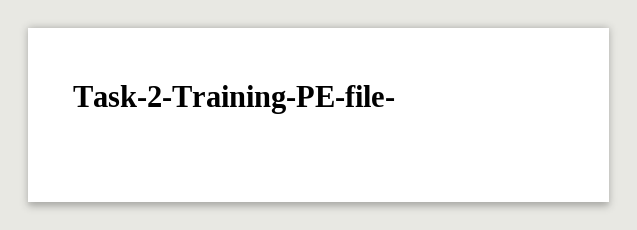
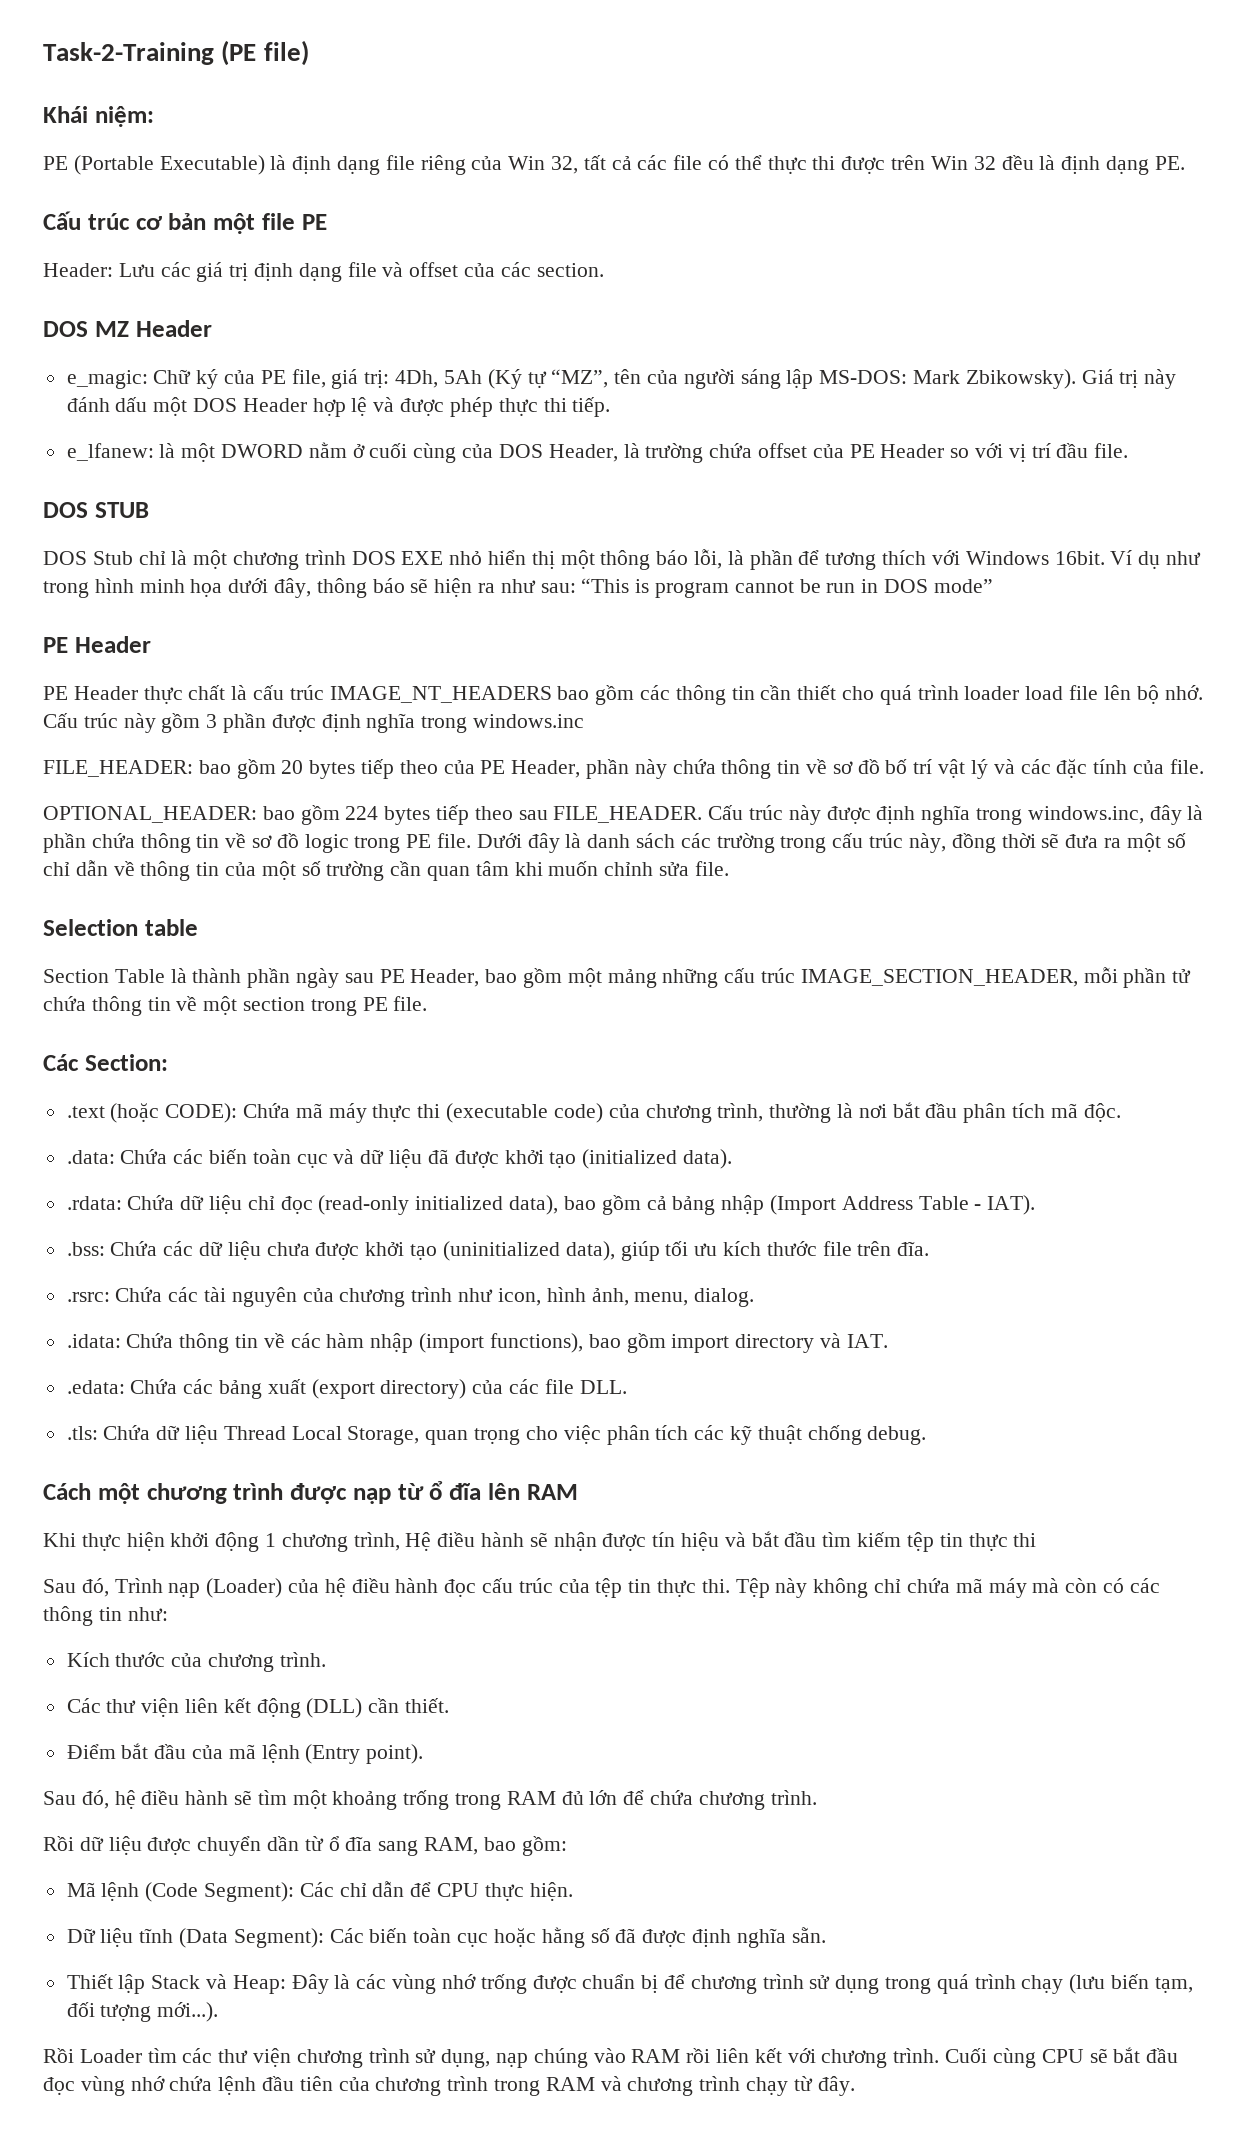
[73,85,395,114] Task-2-Training-PE-file- -> [43,40,309,66] [43,106,154,127] [43,155,1185,175] [43,211,327,234] [43,262,604,282] [43,320,212,337] [66,369,1177,389] [66,397,611,417] [66,442,1129,463] [43,502,149,518] [43,549,1201,570] [43,578,993,598] [43,636,151,653] [43,685,1203,705] [43,713,585,733] [43,759,1204,779] [43,805,1204,825] [43,833,1186,853] [43,860,729,881] [43,919,198,936] [43,967,1192,988] [43,996,428,1016] [43,1054,168,1071] [66,1102,1121,1123] [66,1149,732,1169] [66,1195,1036,1215] [66,1241,930,1261] [66,1287,755,1307] [66,1333,888,1353] [66,1379,627,1399] [66,1425,927,1445] [43,1481,578,1504] [43,1531,1037,1552] [43,1578,1160,1598] [43,1606,168,1626] [66,1652,326,1672] [66,1698,450,1718] [66,1743,424,1764] [43,1790,817,1810] [43,1836,567,1856] [66,1881,573,1902] [66,1927,826,1948] [66,1974,1193,1994] [66,2002,219,2022] [43,2047,1179,2068] [43,2076,855,2096] Task-2-Training (PE file) // Khái niệm: // PE (Portable Executable) là định dạng file riêng của Win 32, tất cả các file có thể thực thi được trên Win 32 đều là định dạng PE. // Cấu trúc cơ bản một file PE // Header: Lưu các giá trị định dạng file và offset của các section. // DOS MZ Header // e_magic: Chữ ký của PE file, giá trị: 4Dh, 5Ah (Ký tự “MZ”, tên của người sáng lập MS-DOS: Mark Zbikowsky). Giá trị này đánh dấu một DOS Header hợp lệ và được phép thực thi tiếp. // e_lfanew: là một DWORD nằm ở cuối cùng của DOS Header, là trường chứa offset của PE Header so với vị trí đầu file. // DOS STUB // DOS Stub chỉ là một chương trình DOS EXE nhỏ hiển thị một thông báo lỗi, là phần để tương thích với Windows 16bit. Ví dụ như trong hình minh họa dưới đây, thông báo sẽ hiện ra như sau: “This is program cannot be run in DOS mode” // PE Header // PE Header thực chất là cấu trúc IMAGE_NT_HEADERS bao gồm các thông tin cần thiết cho quá trình loader load file lên bộ nhớ. Cấu trúc này gồm 3 phần được định nghĩa trong windows.inc // FILE_HEADER: bao gồm 20 bytes tiếp theo của PE Header, phần này chứa thông tin về sơ đồ bố trí vật lý và các đặc tính của file. // OPTIONAL_HEADER: bao gồm 224 bytes tiếp theo sau FILE_HEADER. Cấu trúc này được định nghĩa trong windows.inc, đây là phần chứa thông tin về sơ đồ logic trong PE file. Dưới đây là danh sách các trường trong cấu trúc này, đồng thời sẽ đưa ra một số chỉ dẫn về thông tin của một số trường cần quan tâm khi muốn chỉnh sửa file. // Selection table // Section Table là thành phần ngày sau PE Header, bao gồm một mảng những cấu trúc IMAGE_SECTION_HEADER, mỗi phần tử chứa thông tin về một section trong PE file. // Các Section: // .text (hoặc CODE): Chứa mã máy thực thi (executable code) của chương trình, thường là nơi bắt đầu phân tích mã độc. // .data: Chứa các biến toàn cục và dữ liệu đã được khởi tạo (initialized data). // .rdata: Chứa dữ liệu chỉ đọc (read-only initialized data), bao gồm cả bảng nhập (Import Address Table - IAT). // .bss: Chứa các dữ liệu chưa được khởi tạo (uninitialized data), giúp tối ưu kích thước file trên đĩa. // .rsrc: Chứa các tài nguyên của chương trình như icon, hình ảnh, menu, dialog. // .idata: Chứa thông tin về các hàm nhập (import functions), bao gồm import directory và IAT. // .edata: Chứa các bảng xuất (export directory) của các file DLL. // .tls: Chứa dữ liệu Thread Local Storage, quan trọng cho việc phân tích các kỹ thuật chống debug. // Cách một chương trình được nạp từ ổ đĩa lên RAM // Khi thực hiện khởi động 1 chương trình, Hệ điều hành sẽ nhận được tín hiệu và bắt đầu tìm kiếm tệp tin thực thi // Sau đó, Trình nạp (Loader) của hệ điều hành đọc cấu trúc của tệp tin thực thi. Tệp này không chỉ chứa mã máy mà còn có các thông tin như: // Kích thước của chương trình. // Các thư viện liên kết động (DLL) cần thiết. // Điểm bắt đầu của mã lệnh (Entry point). // Sau đó, hệ điều hành sẽ tìm một khoảng trống trong RAM đủ lớn để chứa chương trình. // Rồi dữ liệu được chuyển dần từ ổ đĩa sang RAM, bao gồm: // Mã lệnh (Code Segment): Các chỉ dẫn để CPU thực hiện. // Dữ liệu tĩnh (Data Segment): Các biến toàn cục hoặc hằng số đã được định nghĩa sẵn. // Thiết lập Stack và Heap: Đây là các vùng nhớ trống được chuẩn bị để chương trình sử dụng trong quá trình chạy (lưu biến tạm, đối tượng mới...). // Rồi Loader tìm các thư viện chương trình sử dụng, nạp chúng vào RAM rồi liên kết với chương trình. Cuối cùng CPU sẽ bắt đầu đọc vùng nhớ chứa lệnh đầu tiên của chương trình trong RAM và chương trình chạy từ đây.

